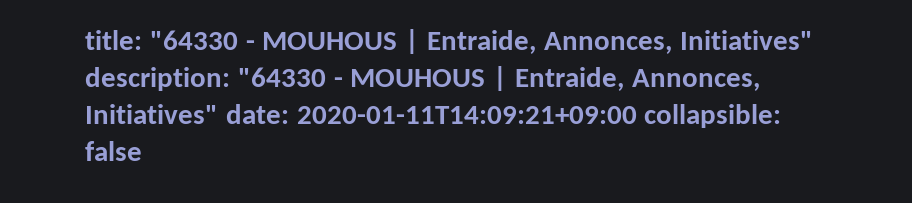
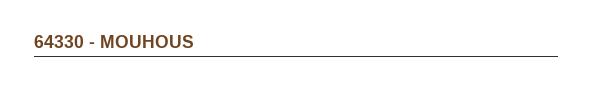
[85,29,813,54] [85,66,760,91] [85,104,782,128] [85,141,142,161] title: "64330 - MOUHOUS | Entraide, Annonces, Initiatives" description: "64330 - MOUHOUS | Entraide, Annonces, Initiatives" date: 2020-01-11T14:09:21+09:00 collapsible: false -> [34,35,194,48] 64330 - MOUHOUS

